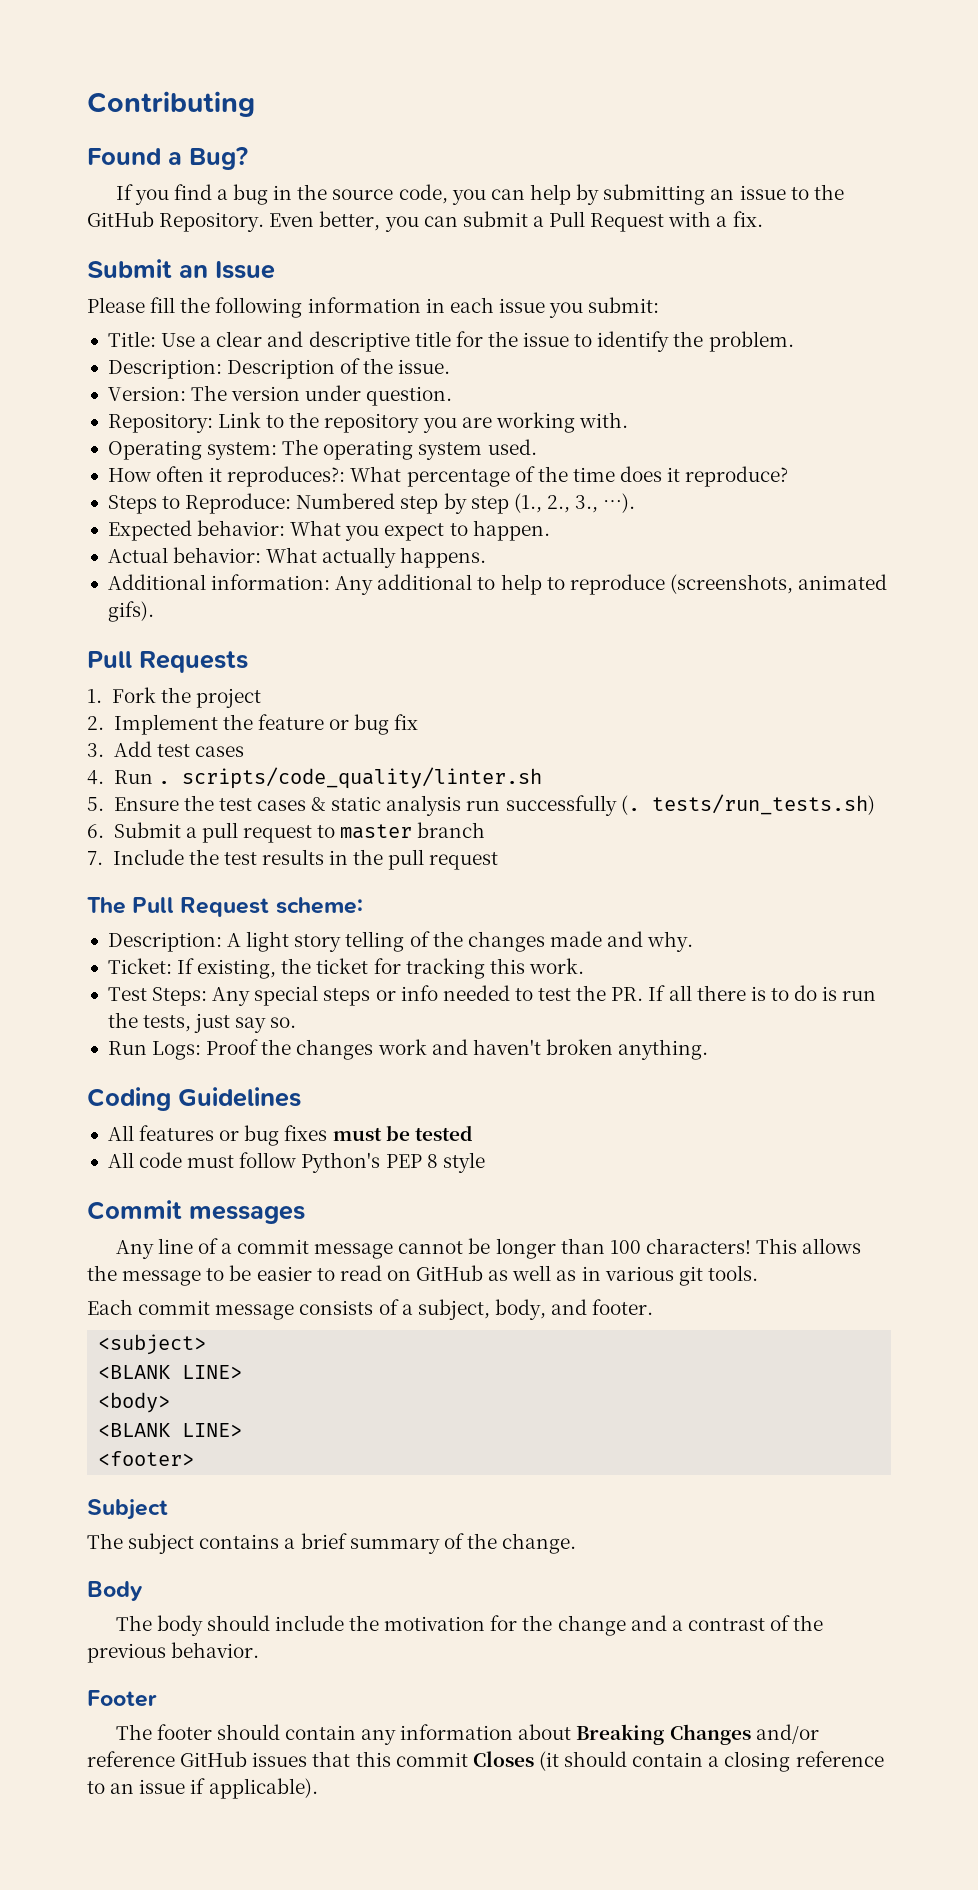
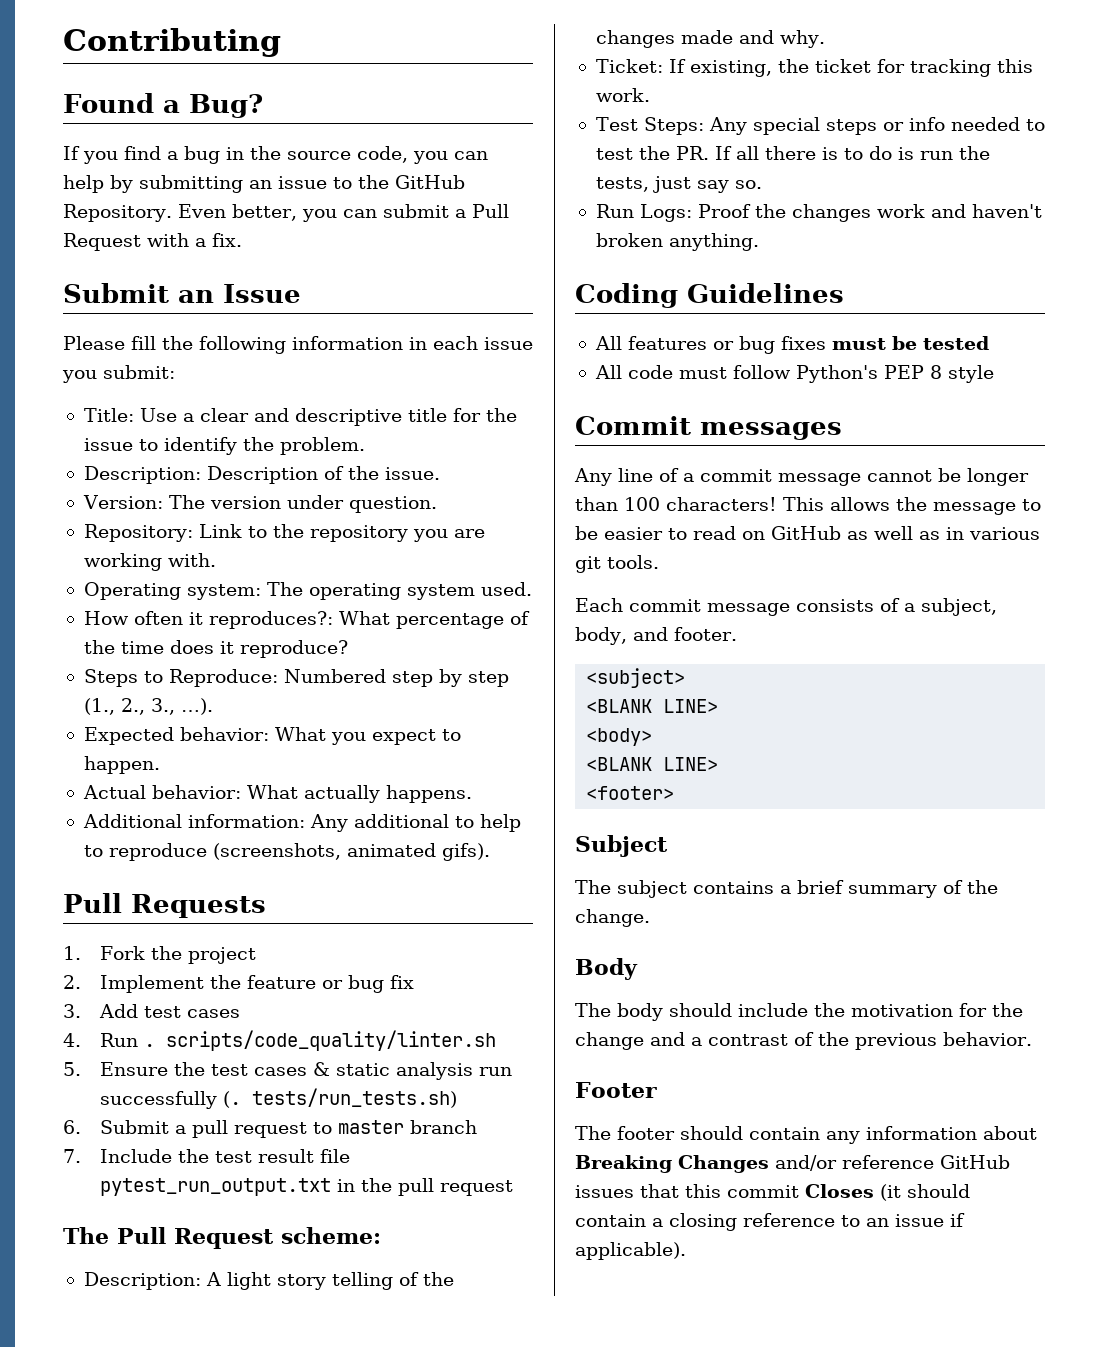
[261,849,324,865] results -> [258,1149,351,1163] [100,1178,332,1196] result file pytest_run_output.txt

